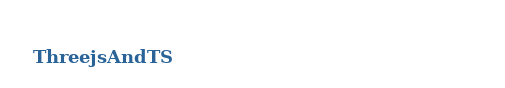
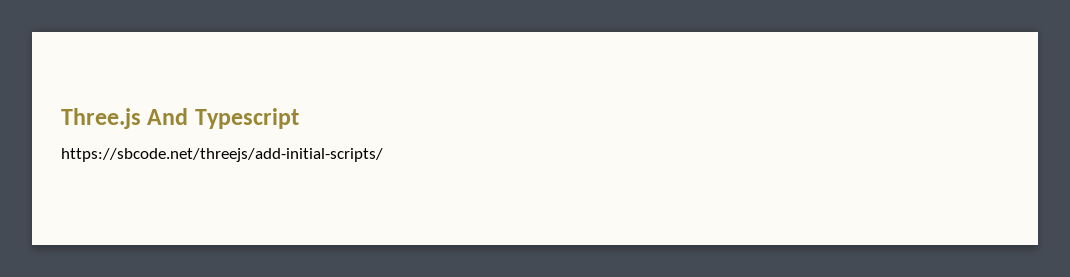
[33,49,173,67] ThreejsAndTS -> [61,108,299,129] [61,148,383,162] Three.js And Typescript // https://sbcode.net/threejs/add-initial-scripts/

